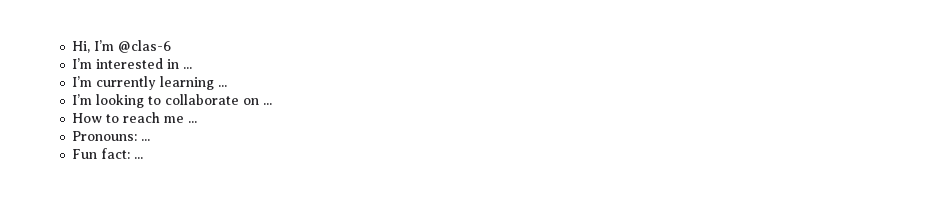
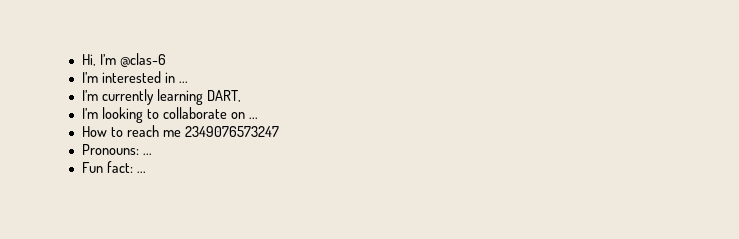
[218,85,228,87] ... -> [206,90,241,102] DART,
[188,121,198,123] ... -> [184,126,279,137] 2349076573247

